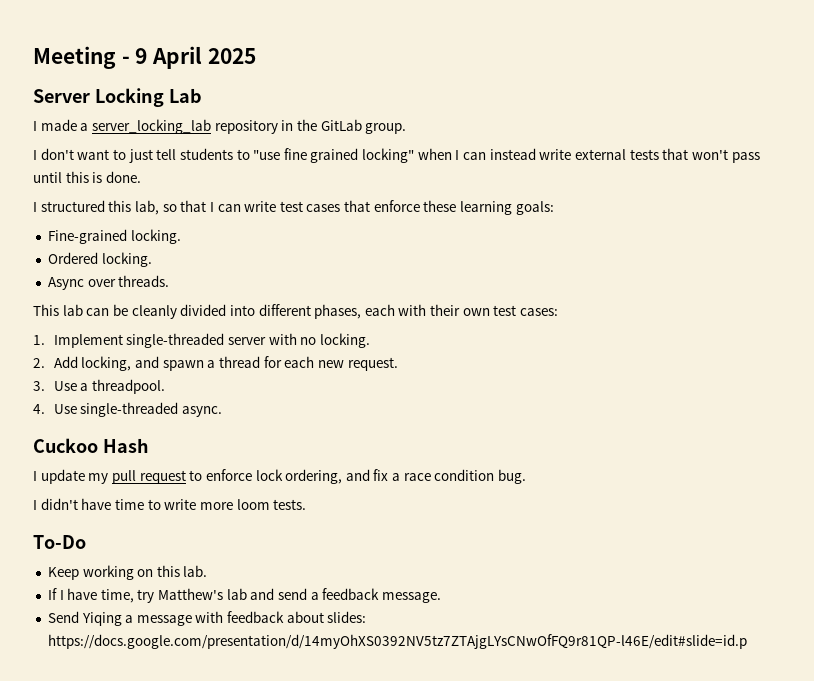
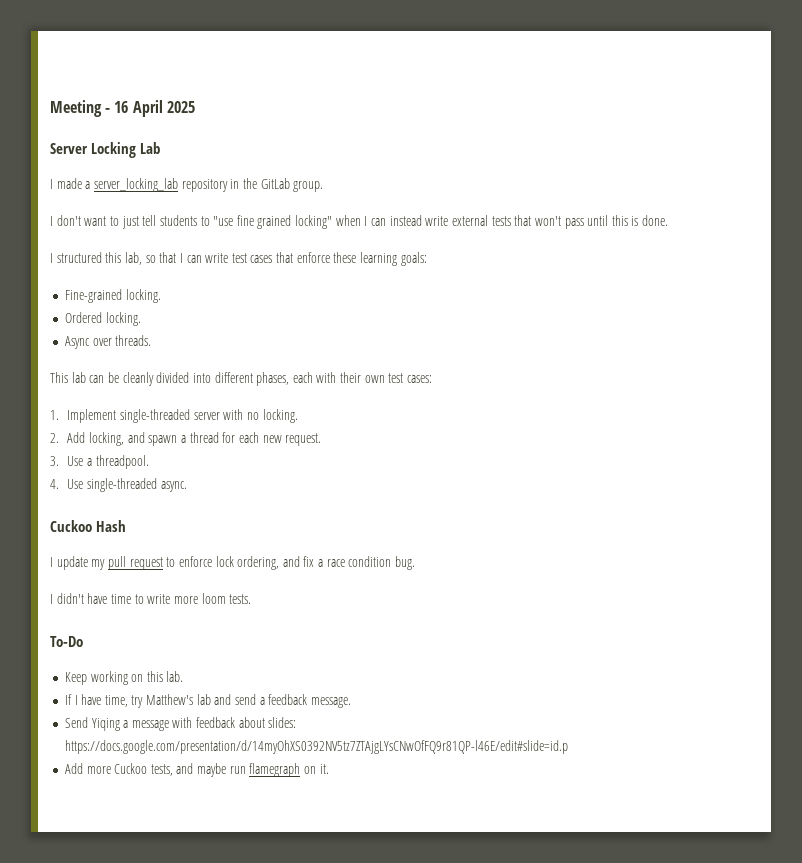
[135,48,148,64] 9 -> [114,101,129,113] 16
(747, 641) none -> [64,763,329,777] // Add more Cuckoo tests, and maybe run flamegraph on it.

